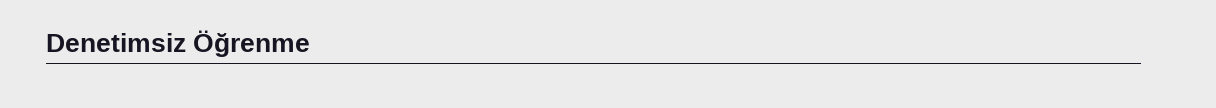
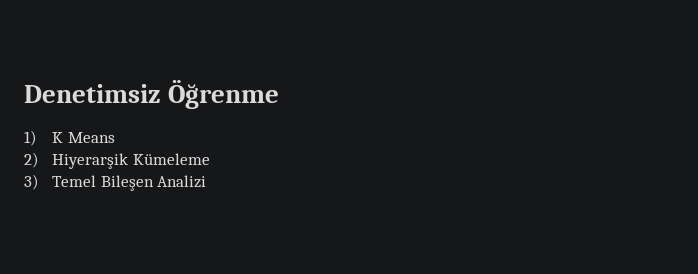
(311, 43) none -> [24,130,115,146] [24,152,210,169] [24,174,207,191] // 1) K Means // 2) Hiyerarşik Kümeleme // 3) Temel Bileşen Analizi

